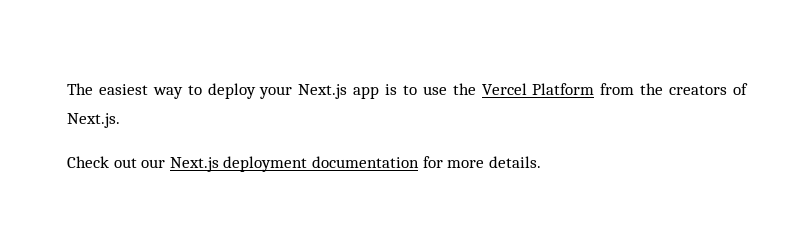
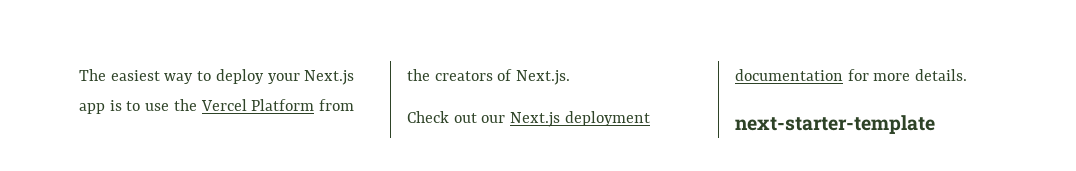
(541, 162) none -> [735,115,935,134] // next-starter-template

